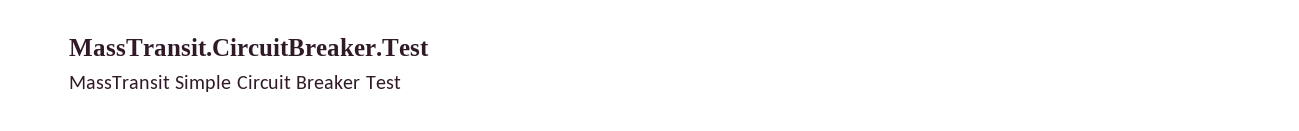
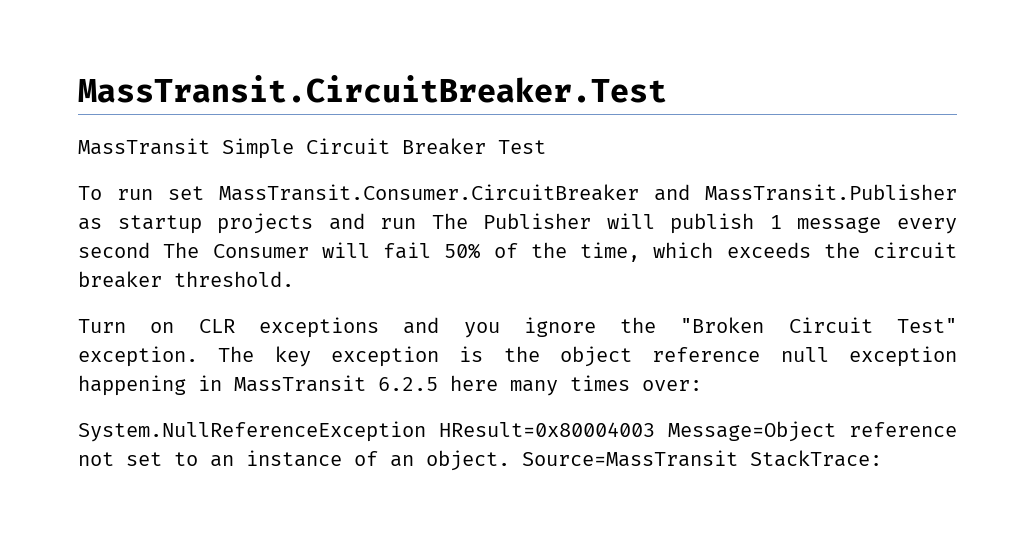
(401, 82) none -> [78,184,957,201] [78,213,957,234] [78,242,957,262] [78,271,294,288] [78,317,957,338] [78,346,958,367] [78,375,702,396] [78,421,957,442] [78,450,882,471] // To run set MassTransit.Consumer.CircuitBreaker and MassTransit.Publisher as startup projects and run The Publisher will publish 1 message every second The Consumer will fail 50% of the time, which exceeds the circuit breaker threshold. // Turn on CLR exceptions and you ignore the "Broken Circuit Test" exception. The key exception is the object reference null exception happening in MassTransit 6.2.5 here many times over: // System.NullReferenceException HResult=0x80004003 Message=Object reference not set to an instance of an object. Source=MassTransit StackTrace:

